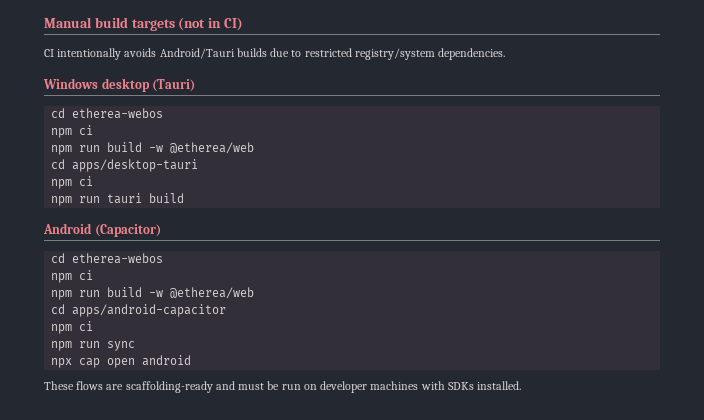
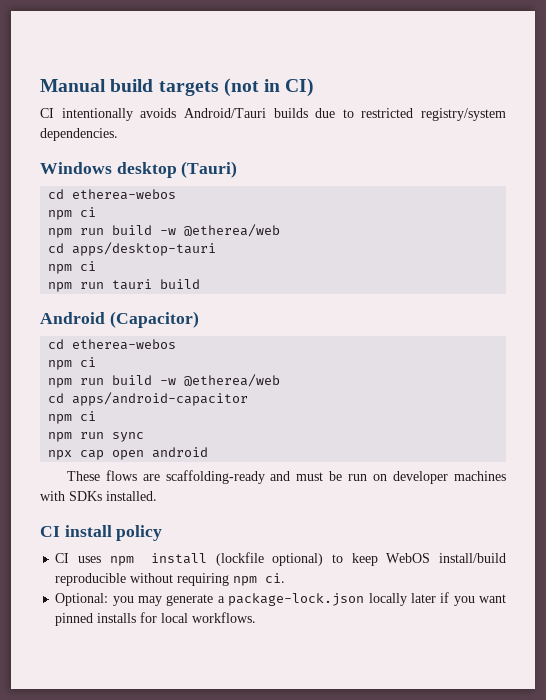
(522, 385) none -> [40,525,163,541] [55,552,507,566] [55,573,286,586] [55,592,507,606] [55,612,257,626] // CI install policy // CI uses npm install (lockfile optional) to keep WebOS install/build reproducible without requiring npm ci. // Optional: you may generate a package-lock.json locally later if you want pinned installs for local workflows.

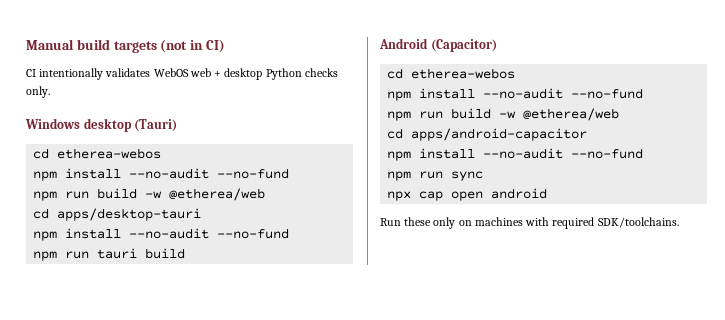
[140,108,506,121] [40,128,118,141] avoids Android/Tauri builds due to restricted registry/system dependencies. -> [105,68,338,80] [26,86,50,98] validates WebOS web + desktop Python checks only.
[80,207,97,217] ci -> [65,168,290,179] install --no-audit --no-fund
[80,261,97,271] ci -> [65,228,290,239] install --no-audit --no-fund
[80,357,97,367] ci -> [419,88,644,99] install --no-audit --no-fund
[80,411,97,421] ci -> [419,148,644,159] install --no-audit --no-fund
[66,470,506,484] [40,491,157,501] [40,525,163,541] [55,552,507,566] [55,573,286,586] [55,592,507,606] [55,612,257,626] These flows are scaffolding-ready and must be run on developer machines with SDKs installed. // CI install policy // CI uses npm install (lockfile optional) to keep WebOS install/build reproducible without requiring npm ci. // Optional: you may generate a package-lock.json locally later if you want pinned installs for local workflows. -> [380,217,679,229] Run these only on machines with required SDK/toolchains.

